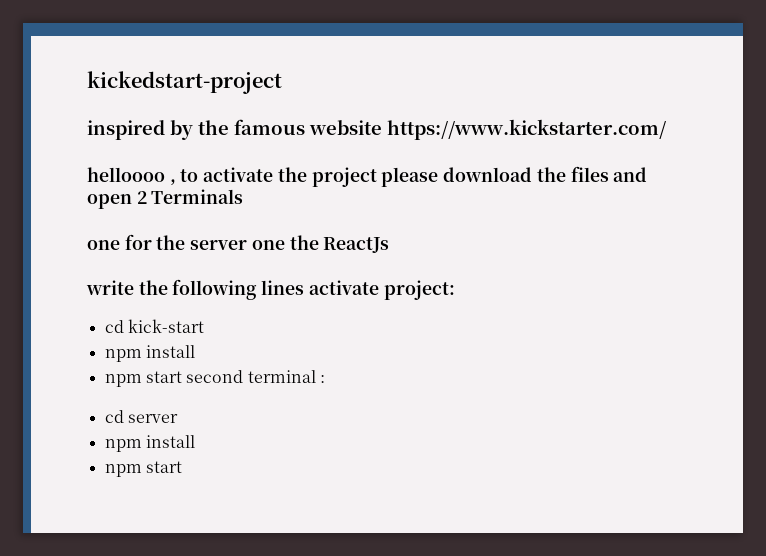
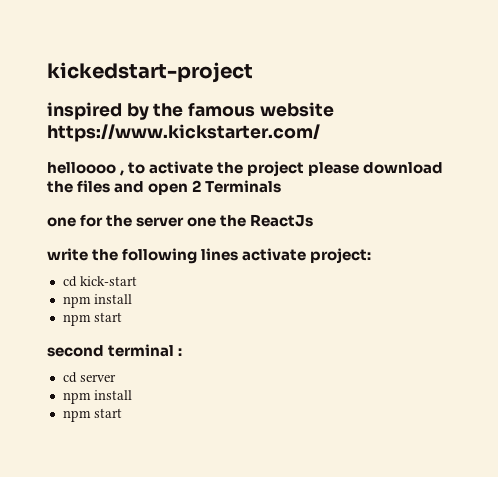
(182, 377) none -> (122, 317) //

